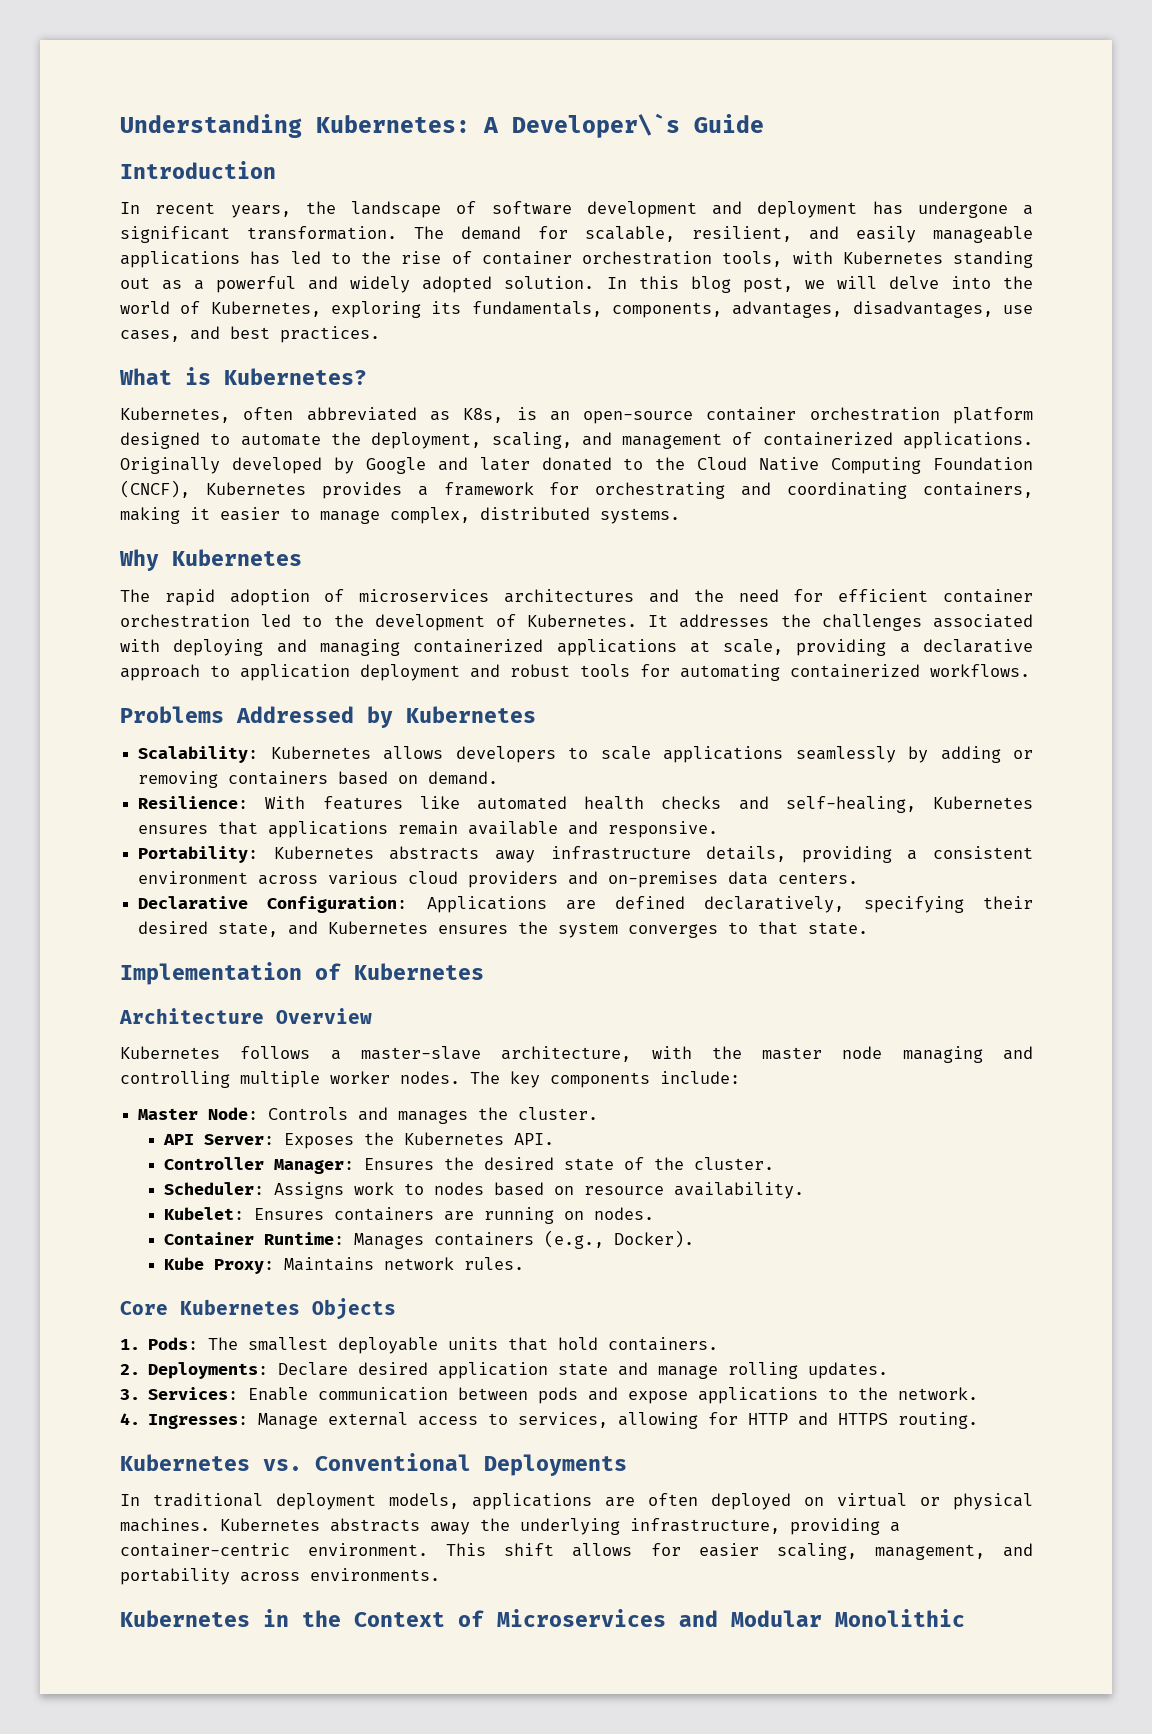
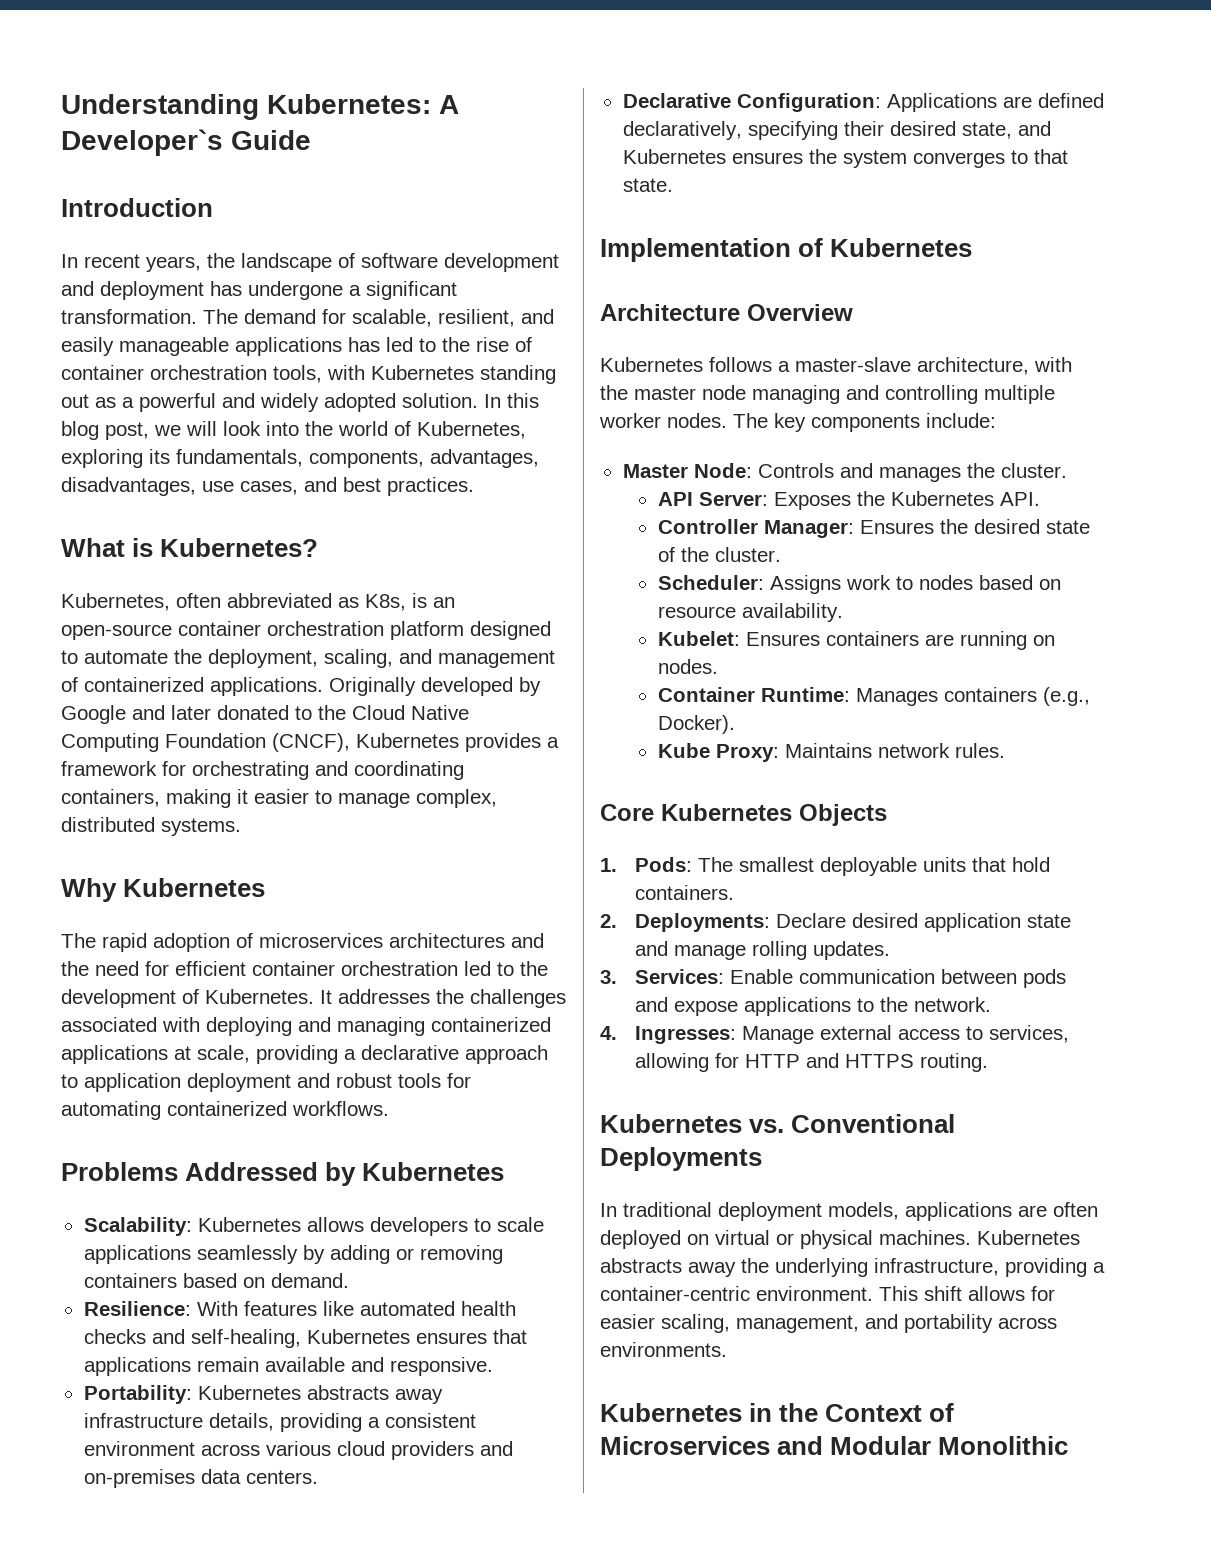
[512,113,680,138] Developer\`s -> [61,129,223,156] Developer`s
[888,276,939,289] delve -> [223,421,261,436] look

